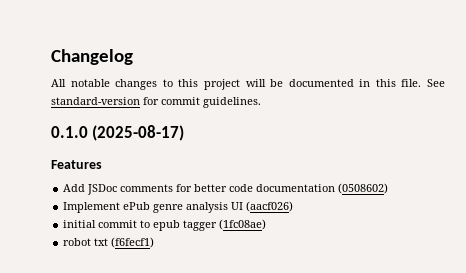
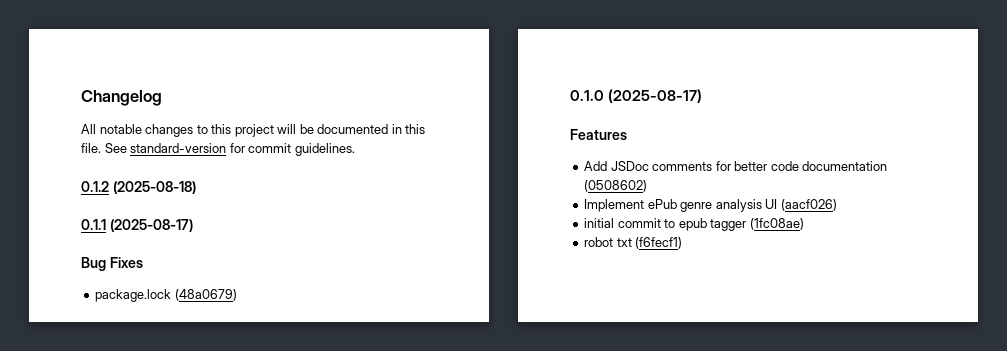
(261, 102) none -> [81,181,196,194] [81,219,193,232] [81,257,143,271] [95,289,237,302] // 0.1.2 (2025-08-18) // 0.1.1 (2025-08-17) // Bug Fixes // package.lock (48a0679)

